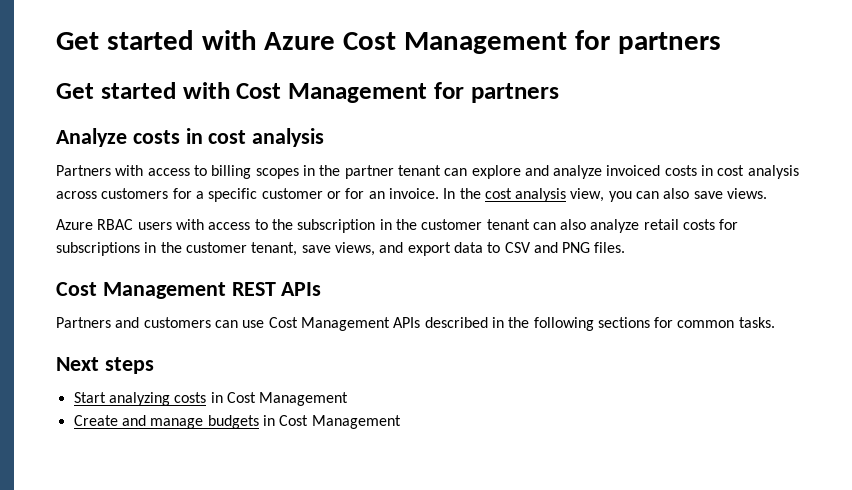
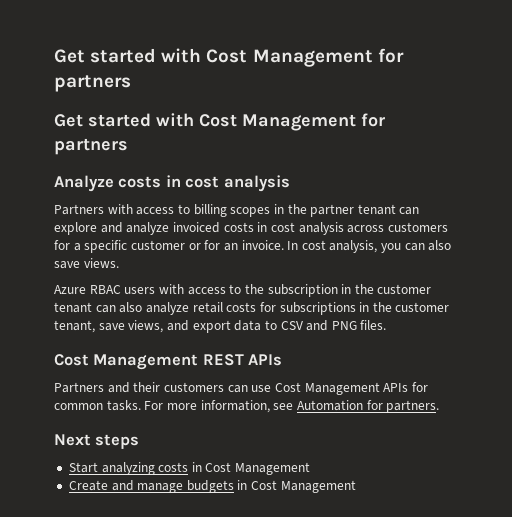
[56,30,336,50] Get started with Azure -> [54,48,202,63] Get started with
[459,188,605,202] the cost analysis view, -> [301,240,378,253] cost analysis,
(140, 322) none -> [133,382,161,392] their
[424,317,775,331] described in the following sections for common tasks. -> [411,382,428,392] [54,400,440,413] for common tasks. For more information, see Automation for partners.

